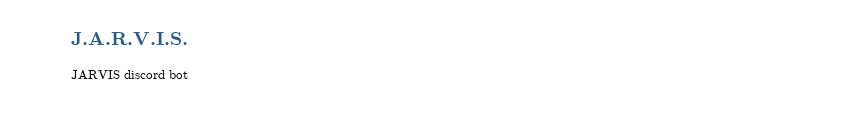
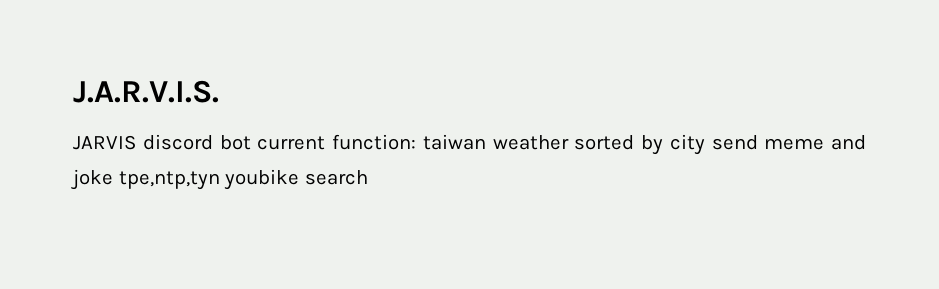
(188, 74) none -> [257,134,866,155] [71,169,368,190] current function: taiwan weather sorted by city send meme and joke tpe,ntp,tyn youbike search

